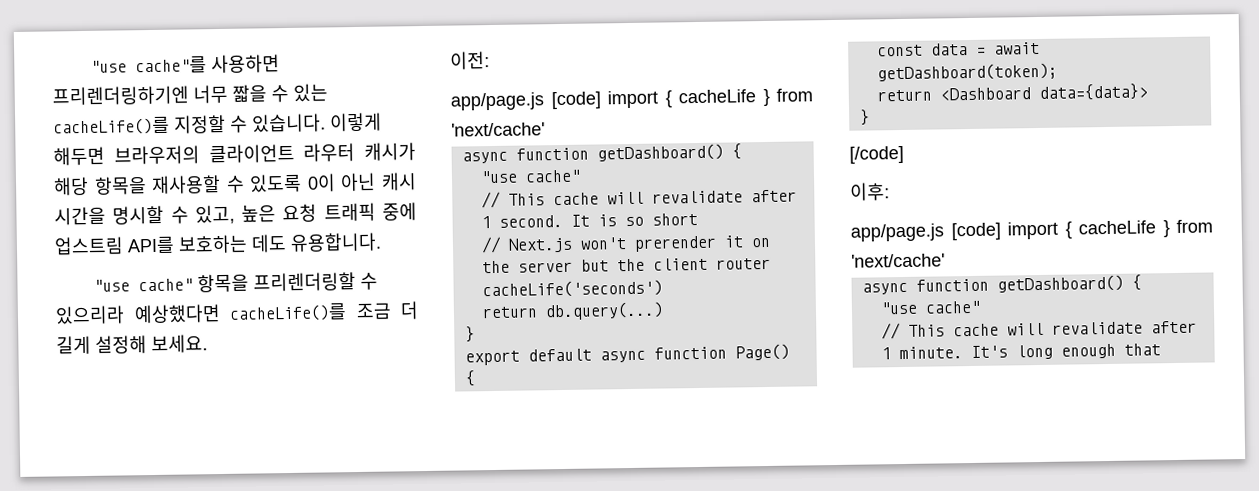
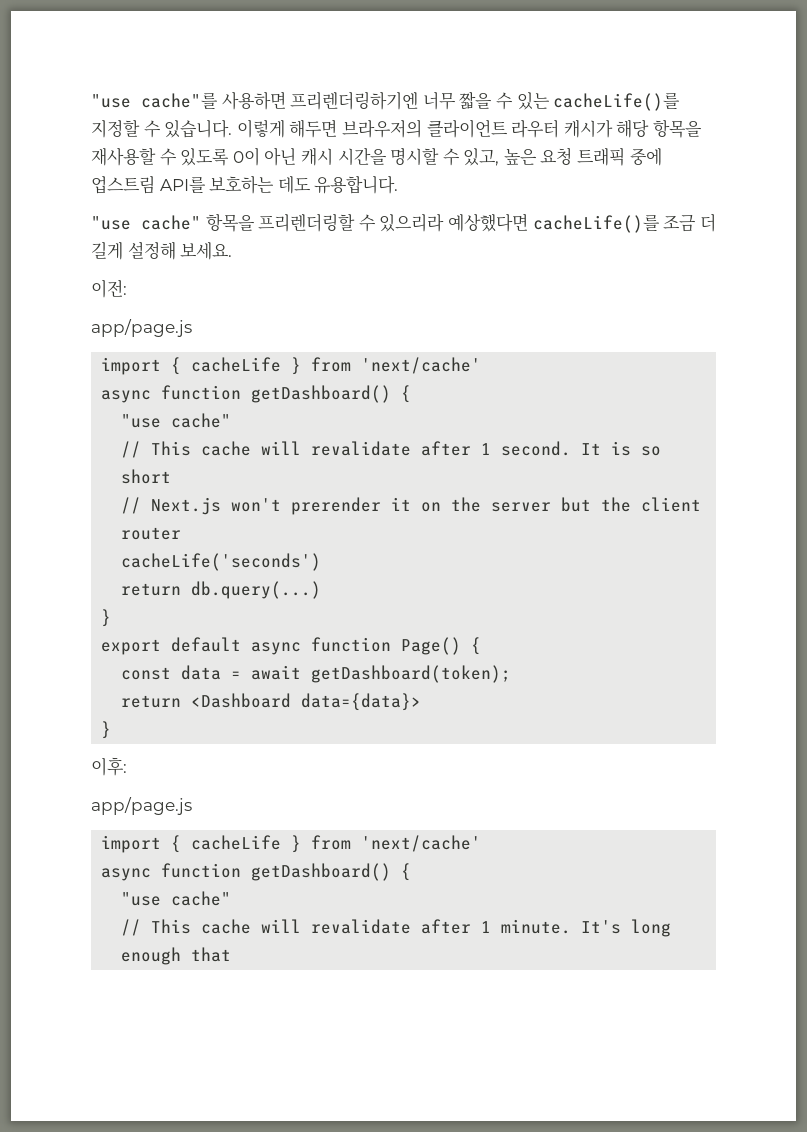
[550,91,601,110] [code] -> (192, 328) //
[849,145,904,164] // [/code] -> (112, 730) none
[950,222,1001,241] [code] -> (192, 806) //

